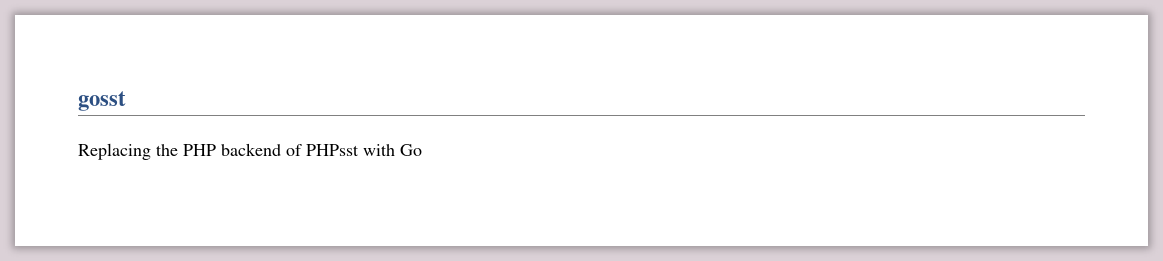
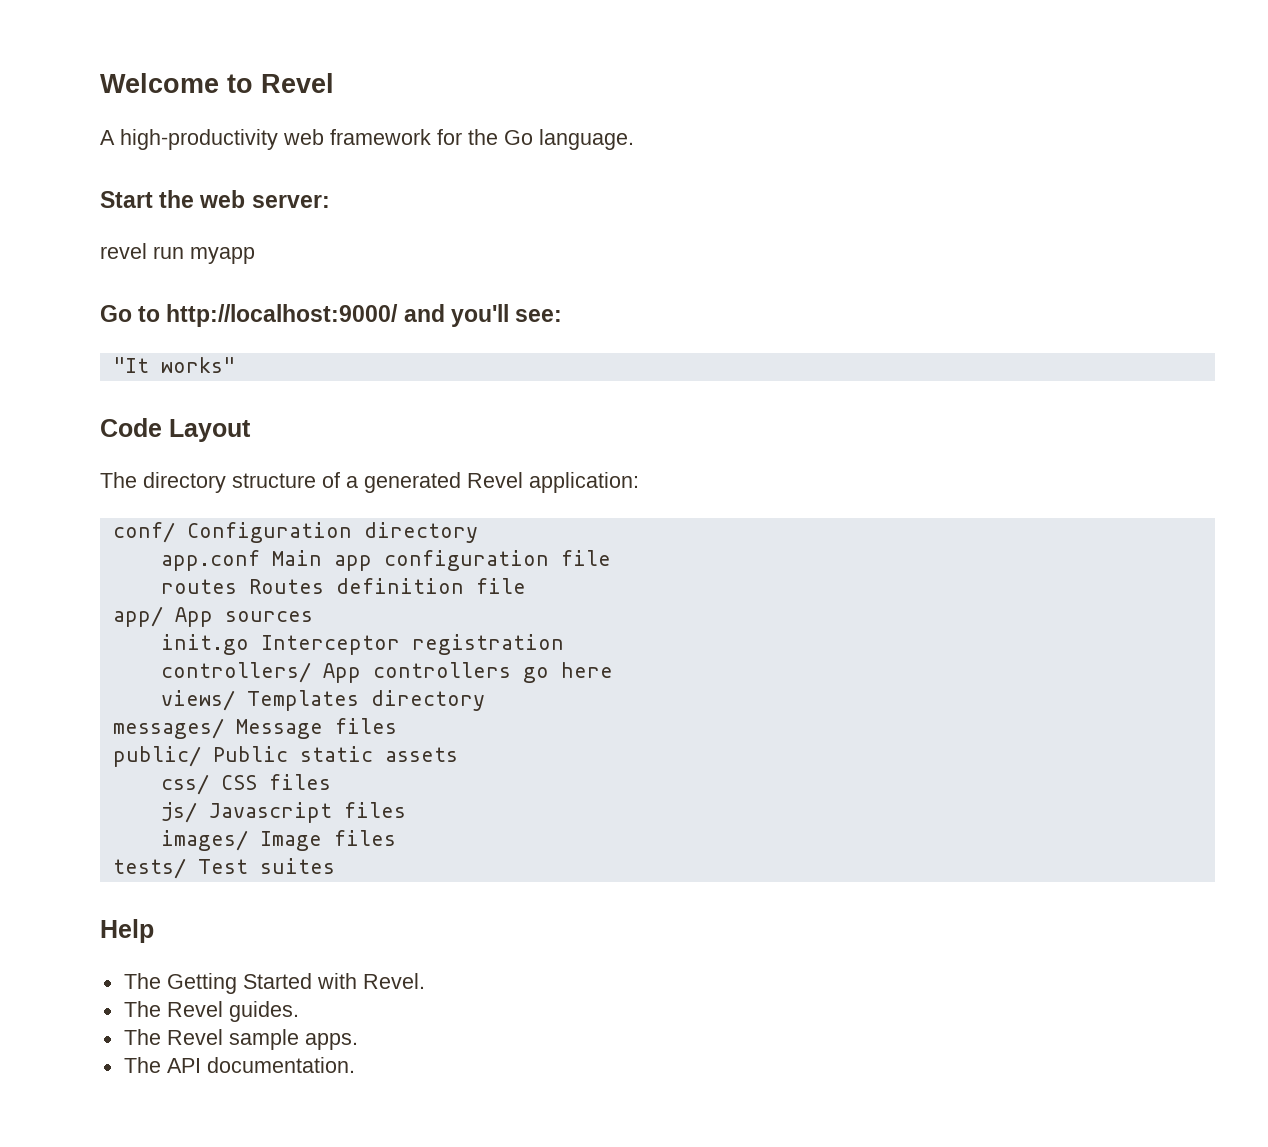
[78,91,126,111] [78,143,422,160] gosst // Replacing the PHP backend of PHPsst with Go -> [100,73,334,93] [100,129,634,150] [100,190,330,208] [100,243,255,264] [100,304,563,327] [112,357,235,373] [100,418,251,442] [100,472,639,493] [112,522,478,543] [160,550,611,571] [160,578,526,594] [112,606,313,627] [160,634,564,655] [160,662,613,683] [160,690,485,711] [112,718,397,739] [112,746,458,767] [160,774,331,795] [160,802,406,823] [160,830,396,851] [112,858,335,879] [100,919,154,943] [123,973,425,994] [123,1001,299,1022] [123,1029,358,1050] [123,1057,355,1073] Welcome to Revel // A high-productivity web framework for the Go language. // Start the web server: // revel run myapp // Go to http://localhost:9000/ and you'll see: // "It works" // Code Layout // The directory structure of a generated Revel application: // conf/ Configuration directory // app.conf Main app configuration file // routes Routes definition file // app/ App sources // init.go Interceptor registration // controllers/ App controllers go here // views/ Templates directory // messages/ Message files // public/ Public static assets // css/ CSS files // js/ Javascript files // images/ Image files // tests/ Test suites // Help // The Getting Started with Revel. // The Revel guides. // The Revel sample apps. // The API documentation.

